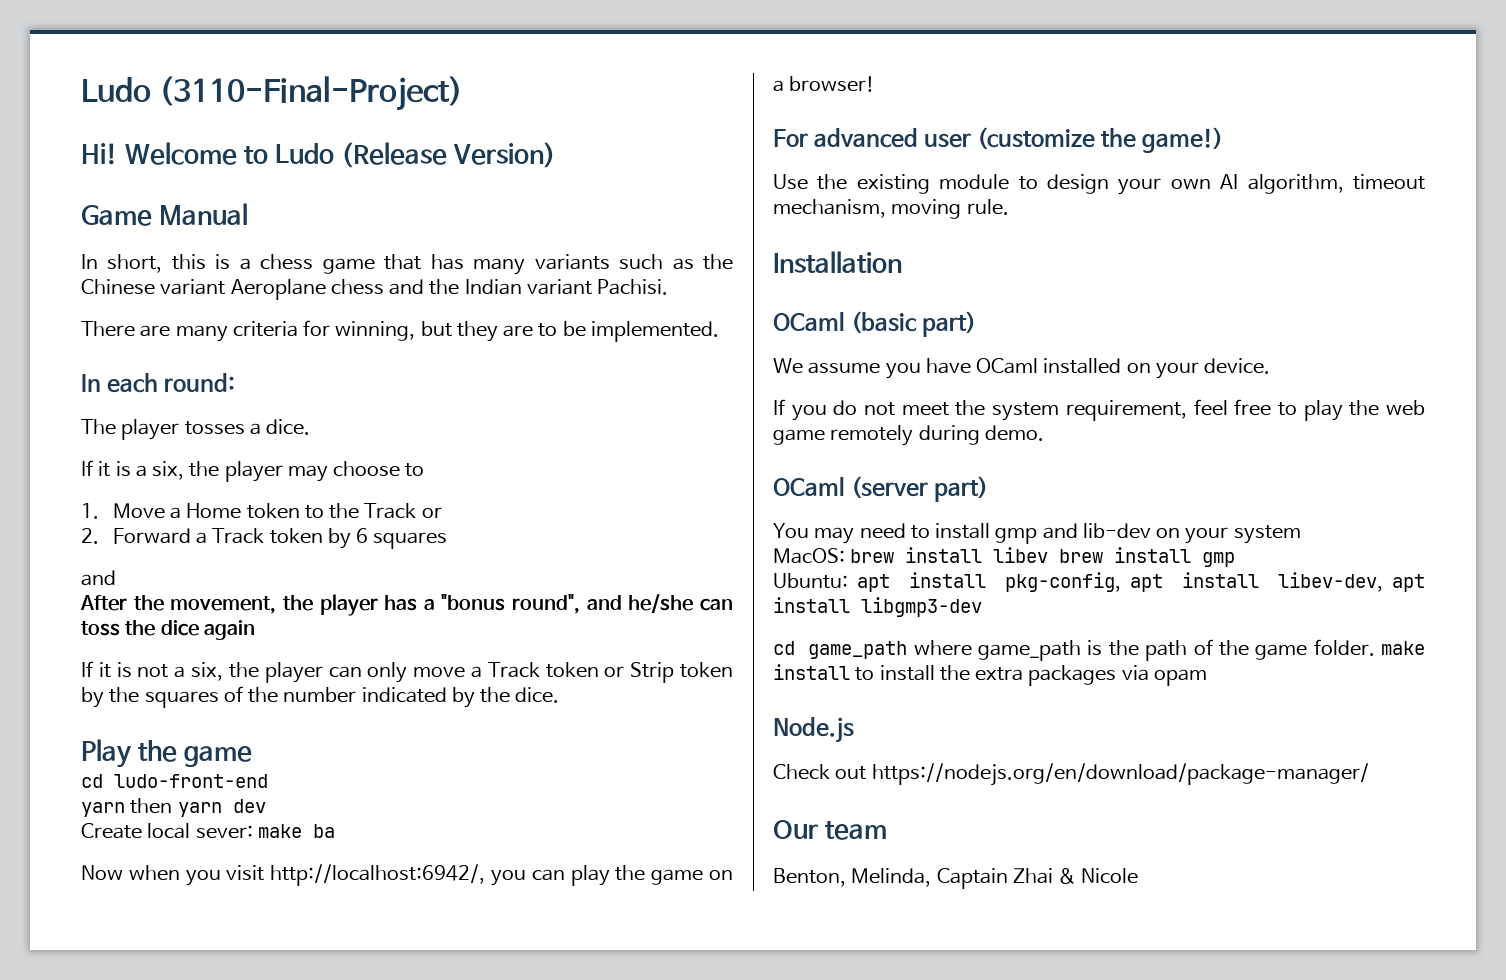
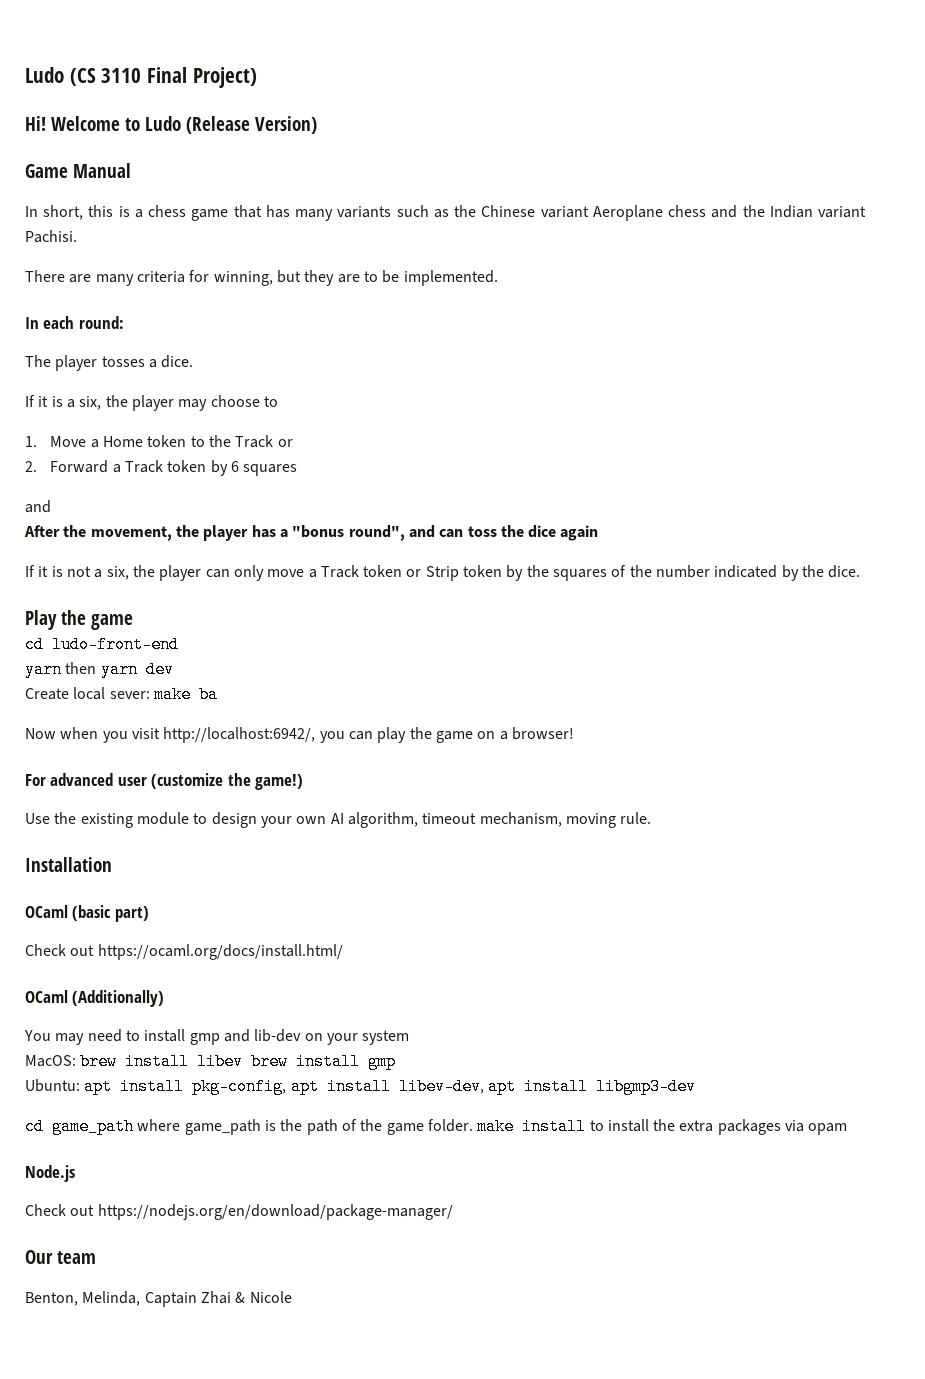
[81,76,464,111] Ludo (3110-Final-Project) -> [25,67,257,88] Ludo (CS 3110 Final Project)
[628,594,694,614] he/she -> (435, 531) none
[773,358,1271,379] [773,399,1425,421] [773,425,1044,446] [773,476,989,502] We assume you have OCaml installed on your device. // If you do not meet the system requirement, feel free to play the web game remotely during demo. // OCaml (server part) -> [25,944,343,960] [25,990,165,1007] Check out https://ocaml.org/docs/install.html/ // OCaml (Additionally)

